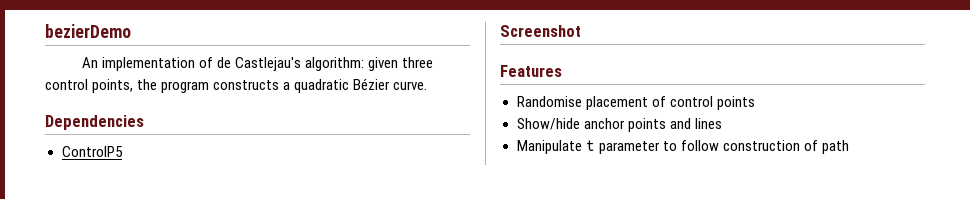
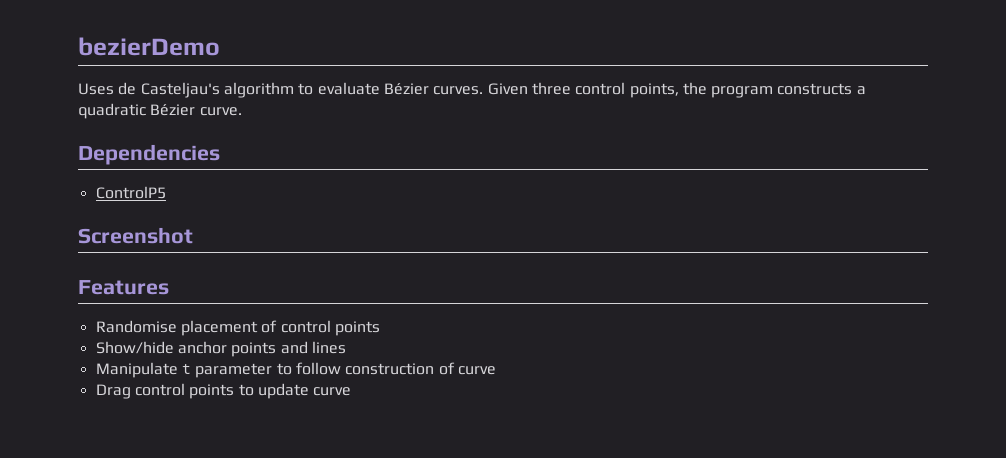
[82,57,399,71] An implementation of de Castlejau's algorithm: given -> [78,82,528,98] Uses de Casteljau's algorithm to evaluate Bézier curves. Given
[821,140,849,154] path -> [457,366,496,375] [95,383,352,399] curve // Drag control points to update curve

